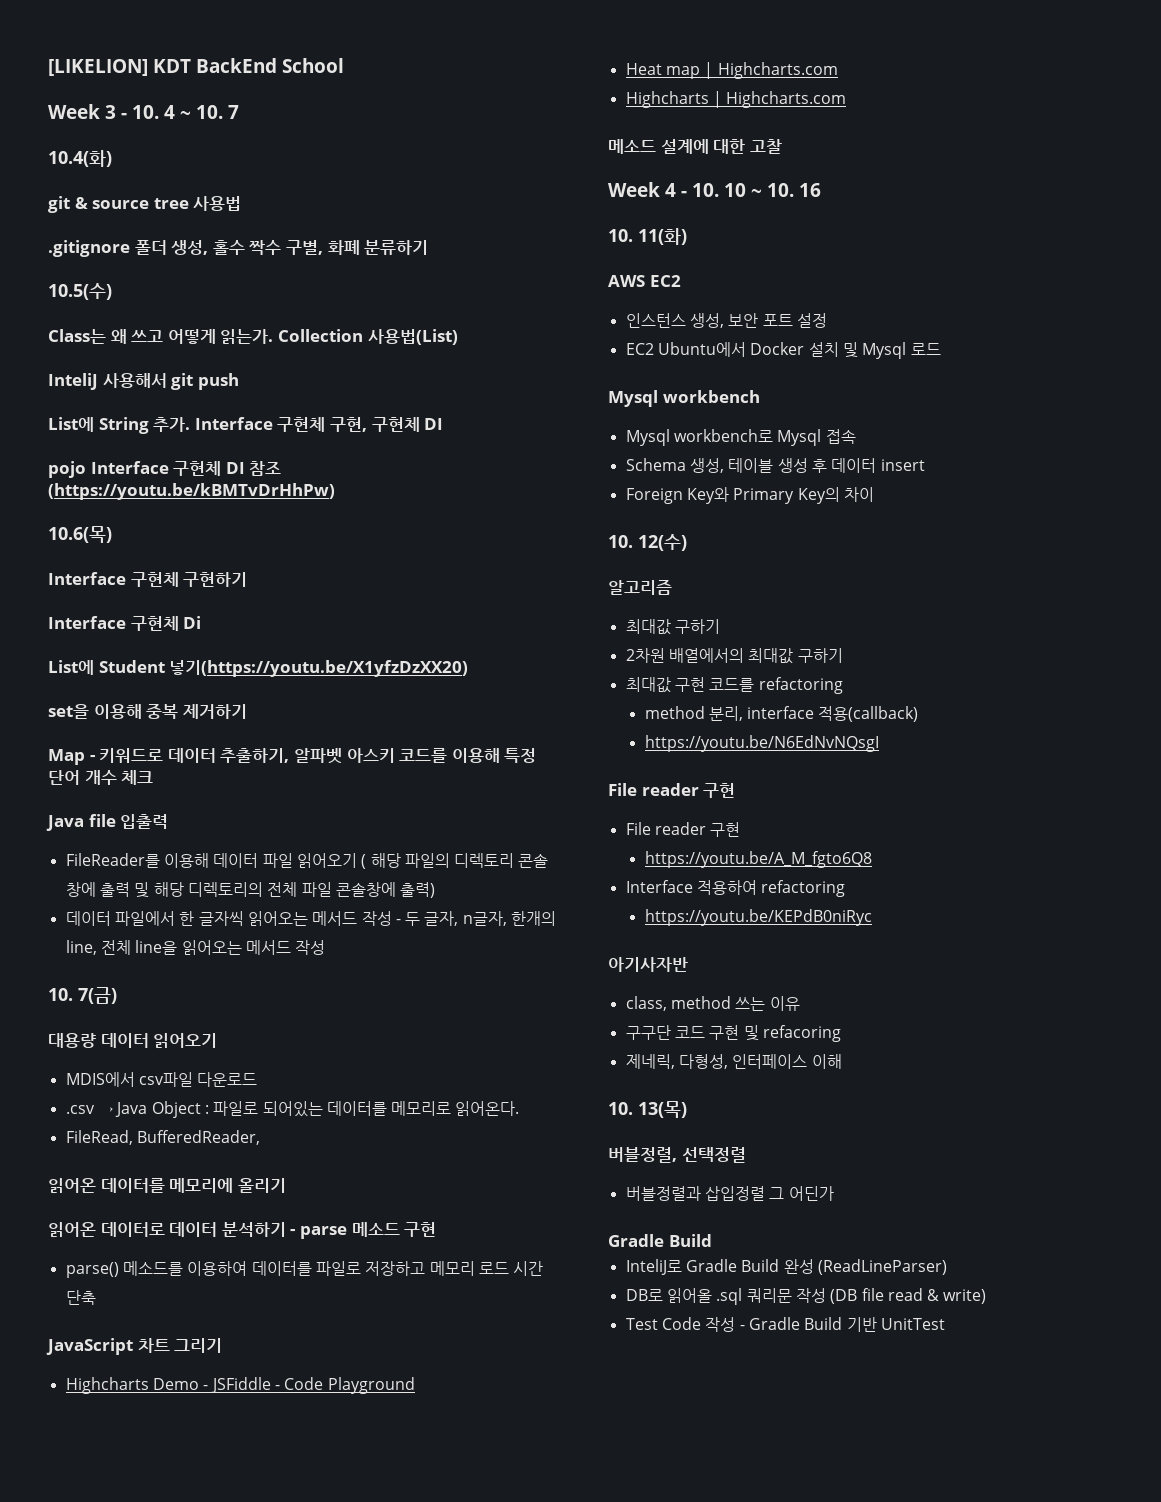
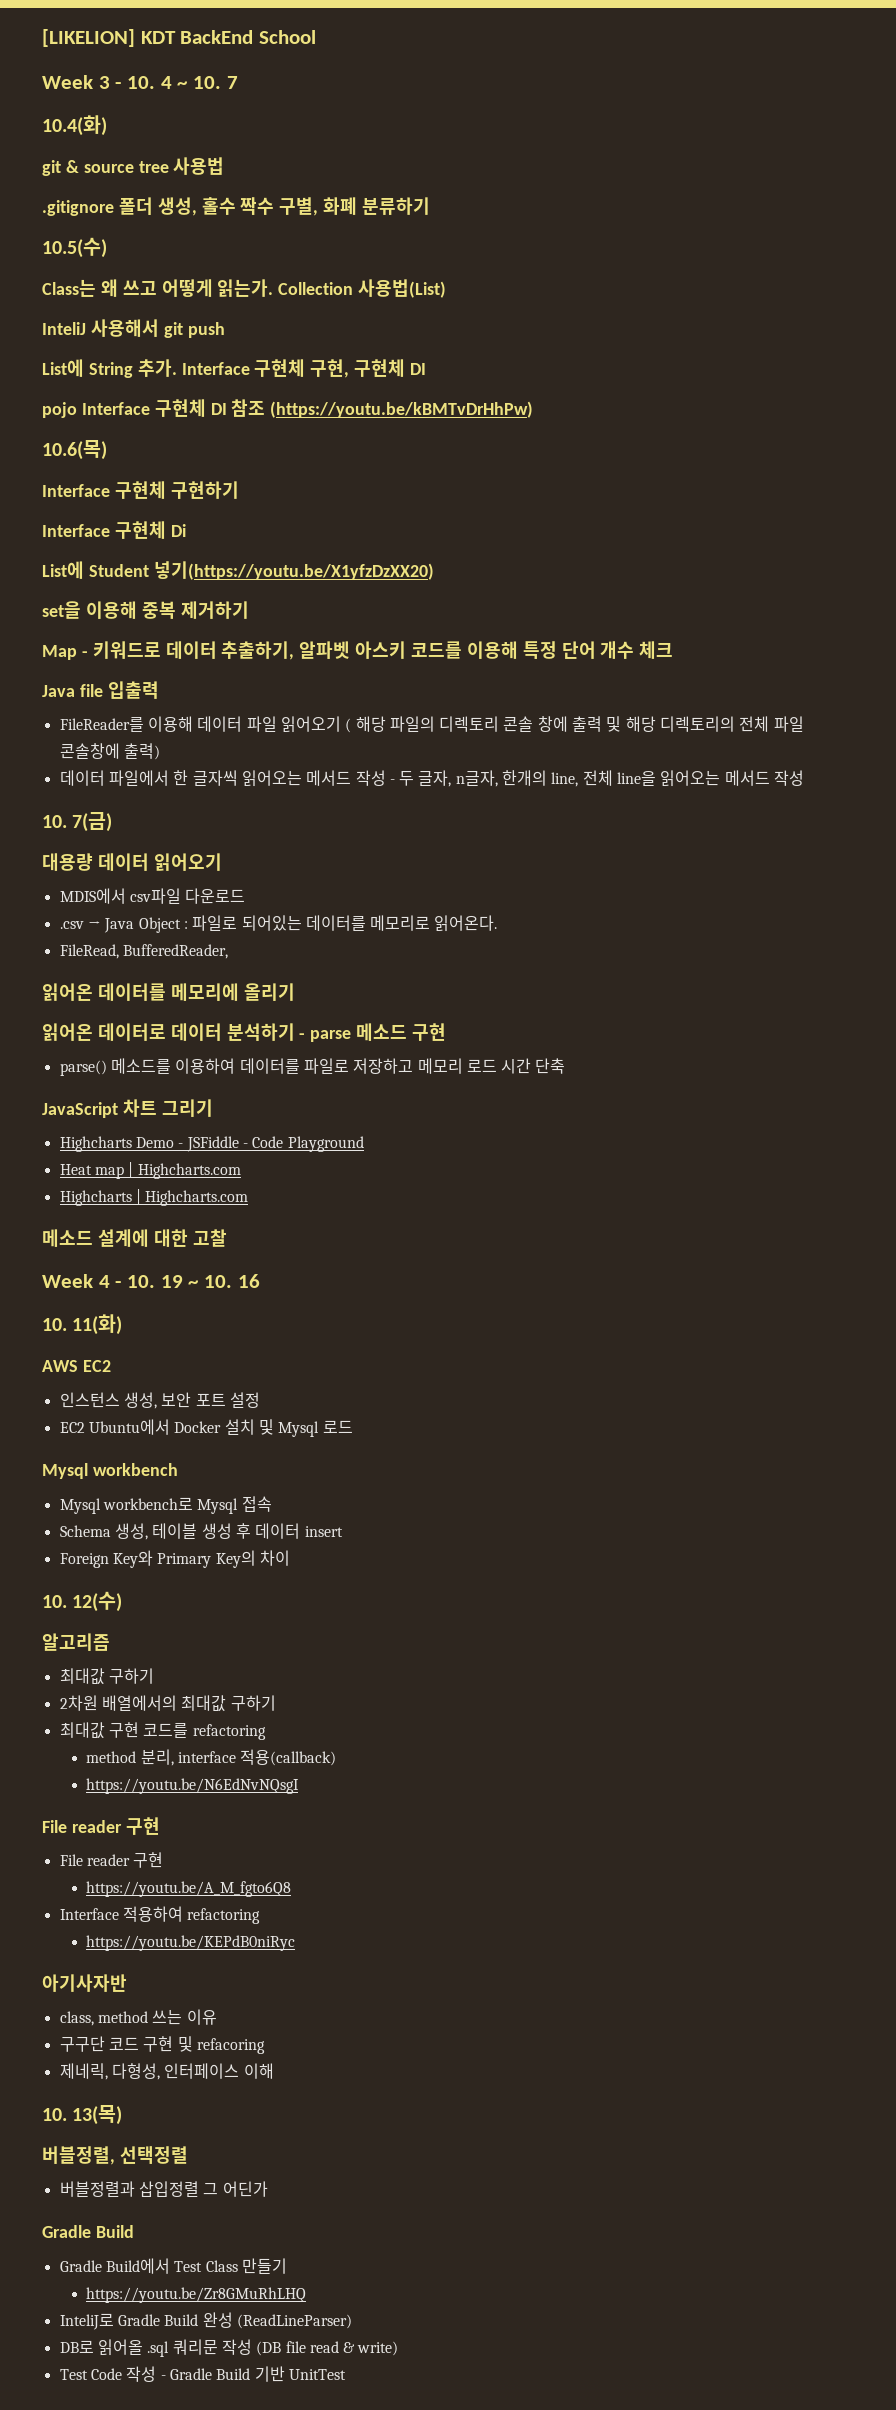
[724,183,746,197] 10 -> [160,1275,183,1288] 19
(712, 1240) none -> [59,2258,287,2274] [86,2287,307,2303] // Gradle Build에서 Test Class 만들기 // https://youtu.be/Zr8GMuRhLHQ

